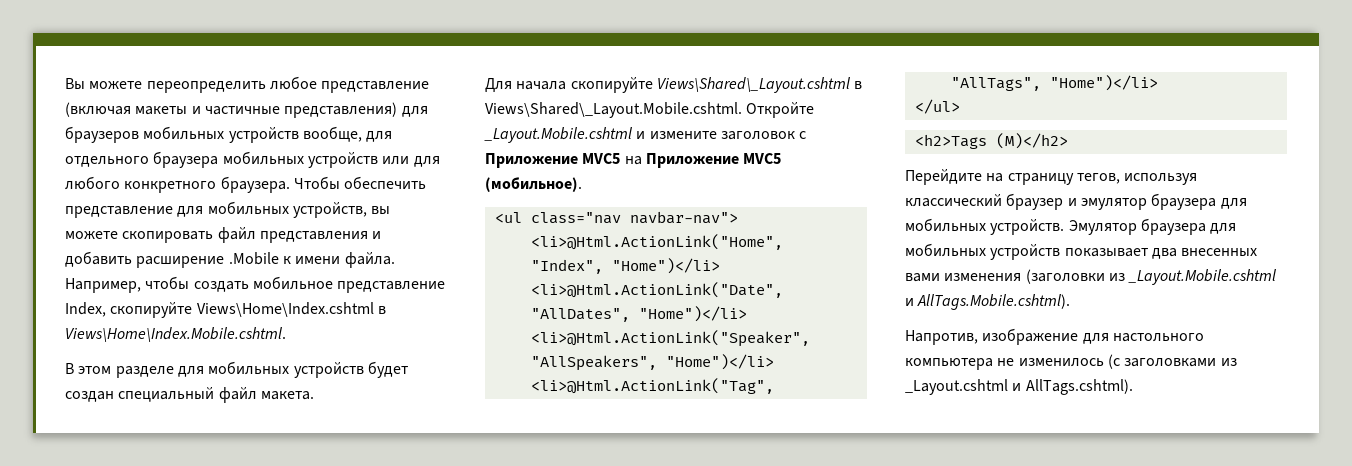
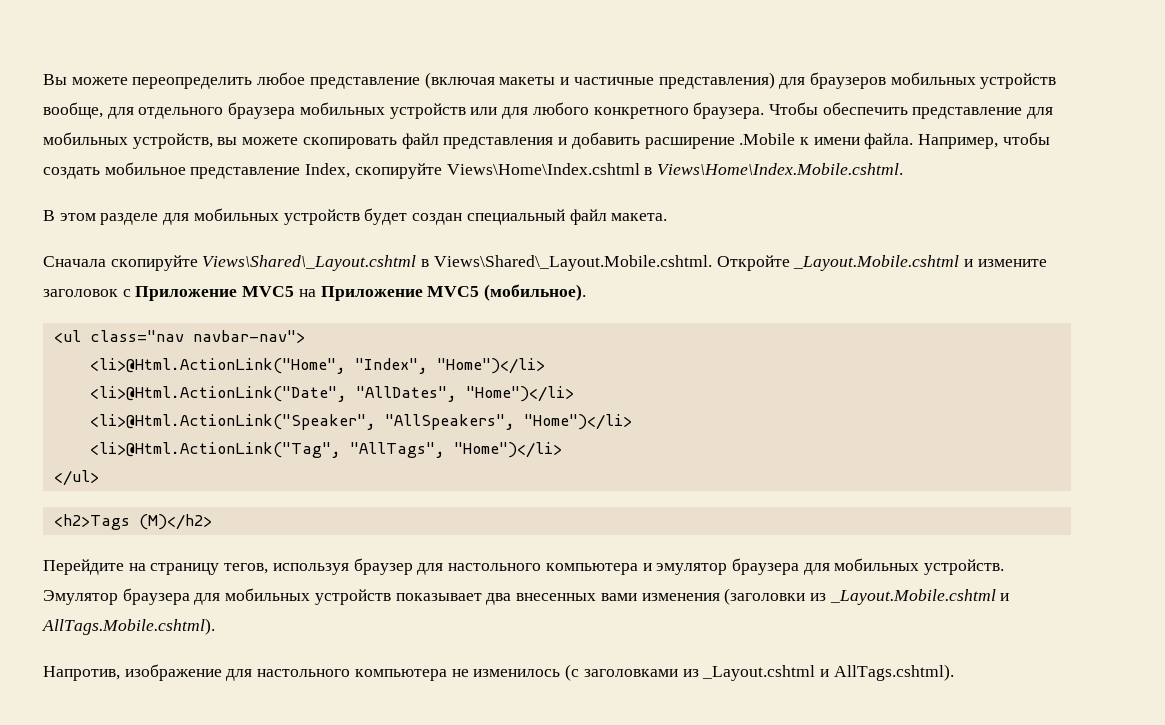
[485,78,567,93] Для начала -> [43,256,106,267] Сначала
[905,193,1064,210] классический браузер -> [353,558,638,575] браузер для настольного компьютера

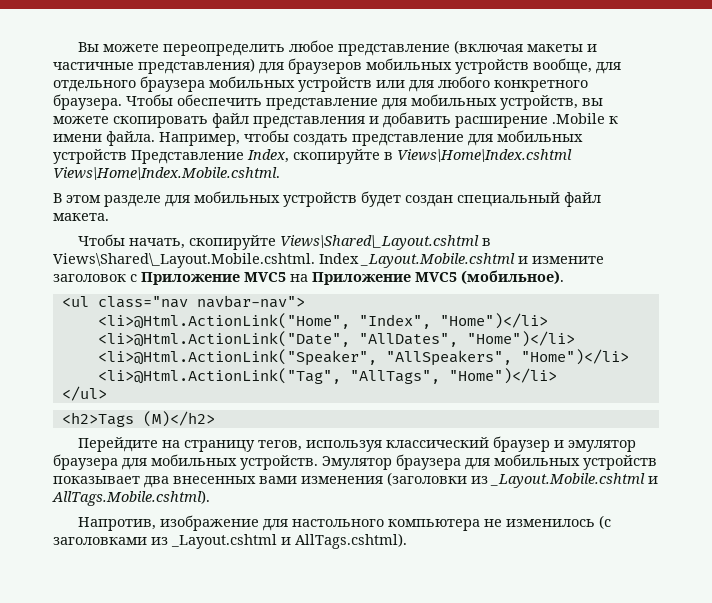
[104,162,653,179] мобильное представление Index, скопируйте Views\Home\Index.cshtml в -> [352,130,583,146] [53,149,572,164] представление для мобильных устройств Представление Index, скопируйте в Views\Home\Index.cshtml
[43,256,106,267] Сначала -> [77,234,185,249] Чтобы начать,
[716,255,790,271] Откройте -> [319,253,359,264] Index
[353,558,638,575] браузер для настольного компьютера -> [385,436,550,452] классический браузер

